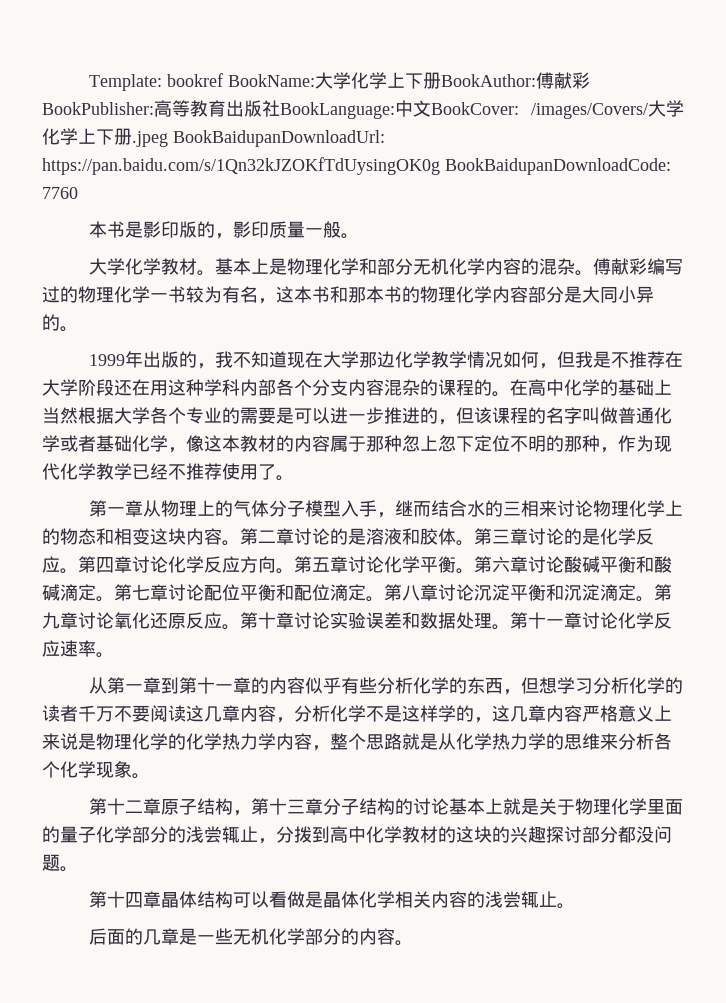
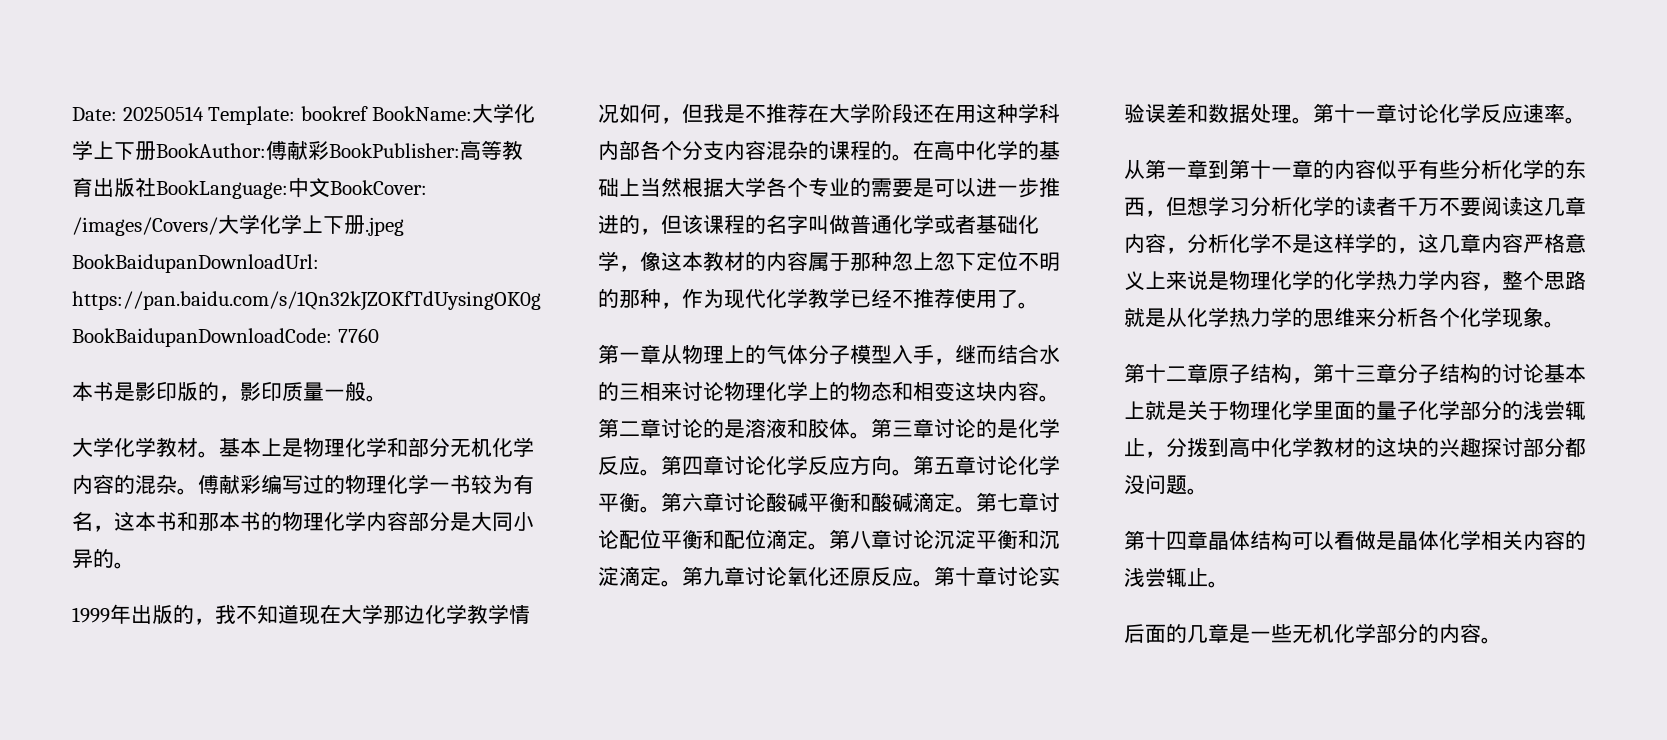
(88, 82) none -> [72,106,204,121] Date: 20250514

